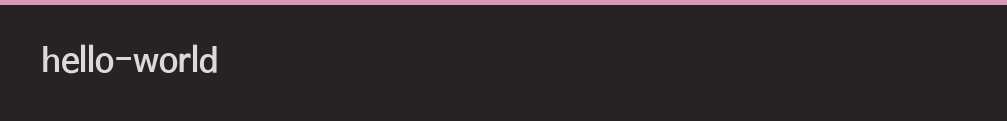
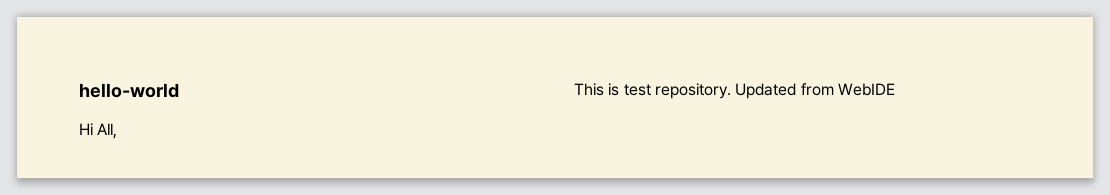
(218, 59) none -> [79,123,118,139] [574,83,895,99] // Hi All, // This is test repository. Updated from WebIDE

